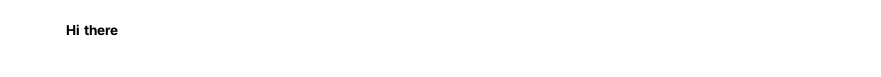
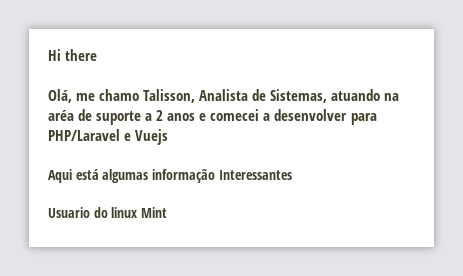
(118, 30) none -> [48,89,400,103] [48,109,377,125] [48,129,169,145] [48,169,292,183] [48,207,167,218] // Olá, me chamo Talisson, Analista de Sistemas, atuando na aréa de suporte a 2 anos e comecei a desenvolver para PHP/Laravel e Vuejs // Aqui está algumas informação Interessantes // Usuario do linux Mint

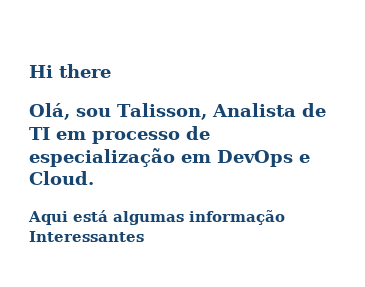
[76,89,140,101] me chamo -> [76,108,111,117] sou
[270,89,400,103] [48,109,377,125] [48,129,169,145] Sistemas, atuando na aréa de suporte a 2 anos e comecei a desenvolver para PHP/Laravel e Vuejs -> [29,126,210,144] [29,148,310,167] [29,171,94,185] TI em processo de especialização em DevOps e Cloud.
[48,207,167,218] // Usuario do linux Mint -> (144, 236) none

